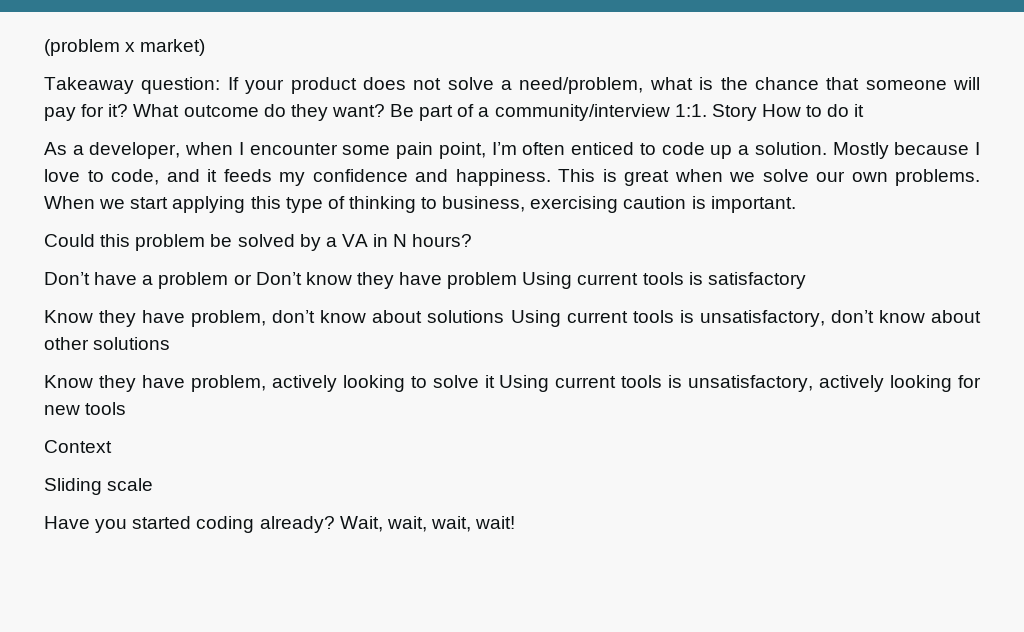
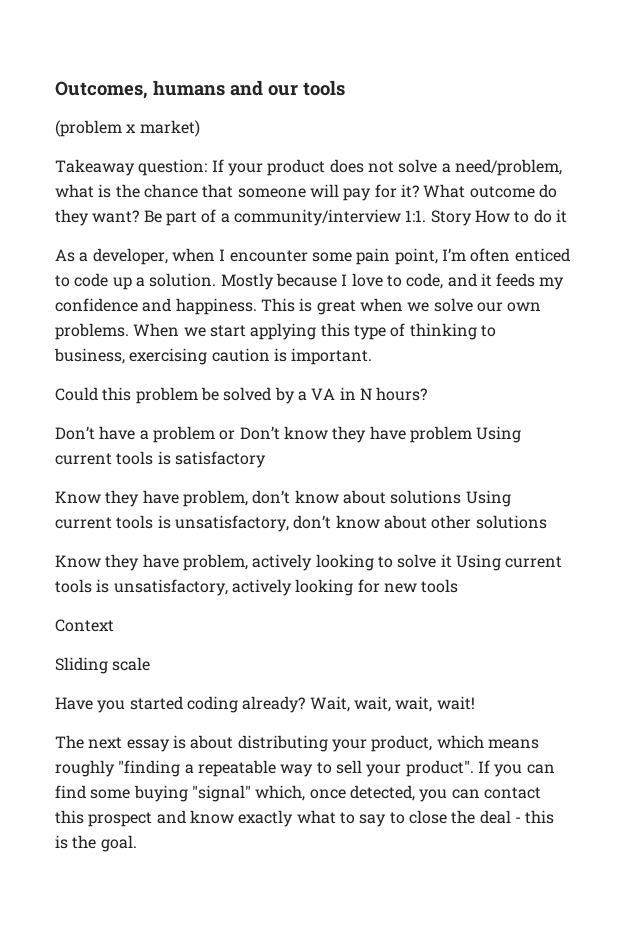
(44, 47) none -> [55,80,345,99] Outcomes, humans and our tools //
(516, 522) none -> [55,735,539,752] [55,760,555,777] [55,785,541,802] [55,810,555,827] [55,835,137,852] // The next essay is about distributing your product, which means roughly "finding a repeatable way to sell your product". If you can find some buying "signal" which, once detected, you can contact this prospect and know exactly what to say to close the deal - this is the goal.

